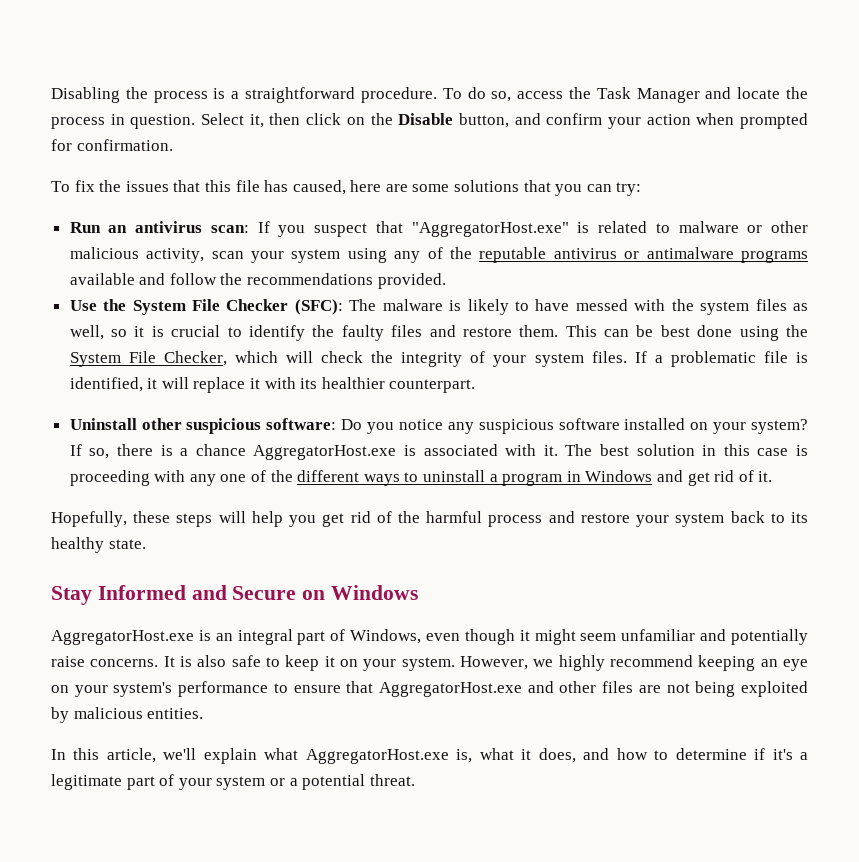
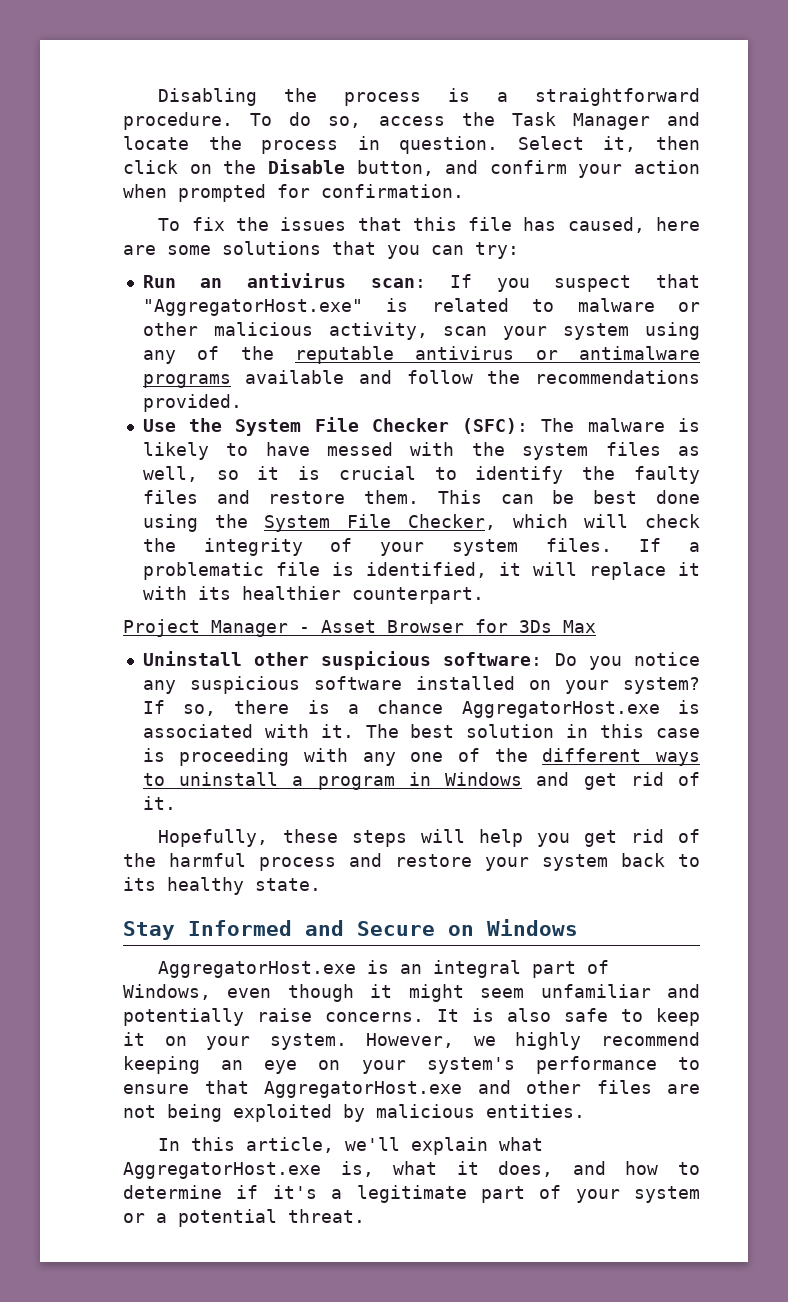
(476, 386) none -> [123,619,596,637] // Project Manager - Asset Browser for 3Ds Max

